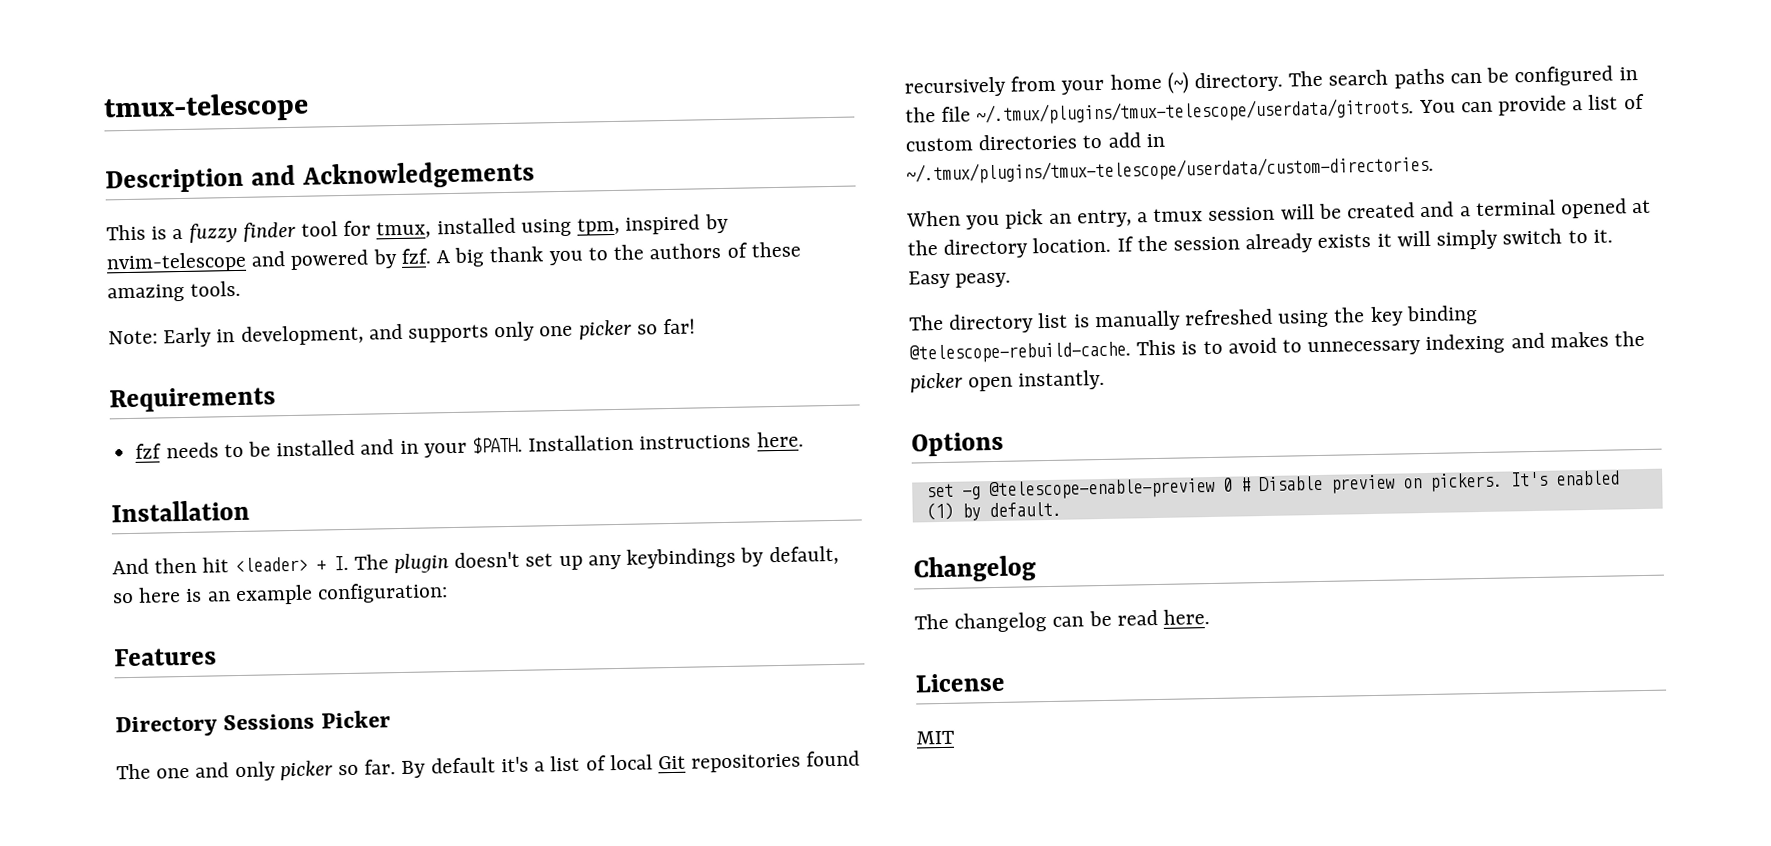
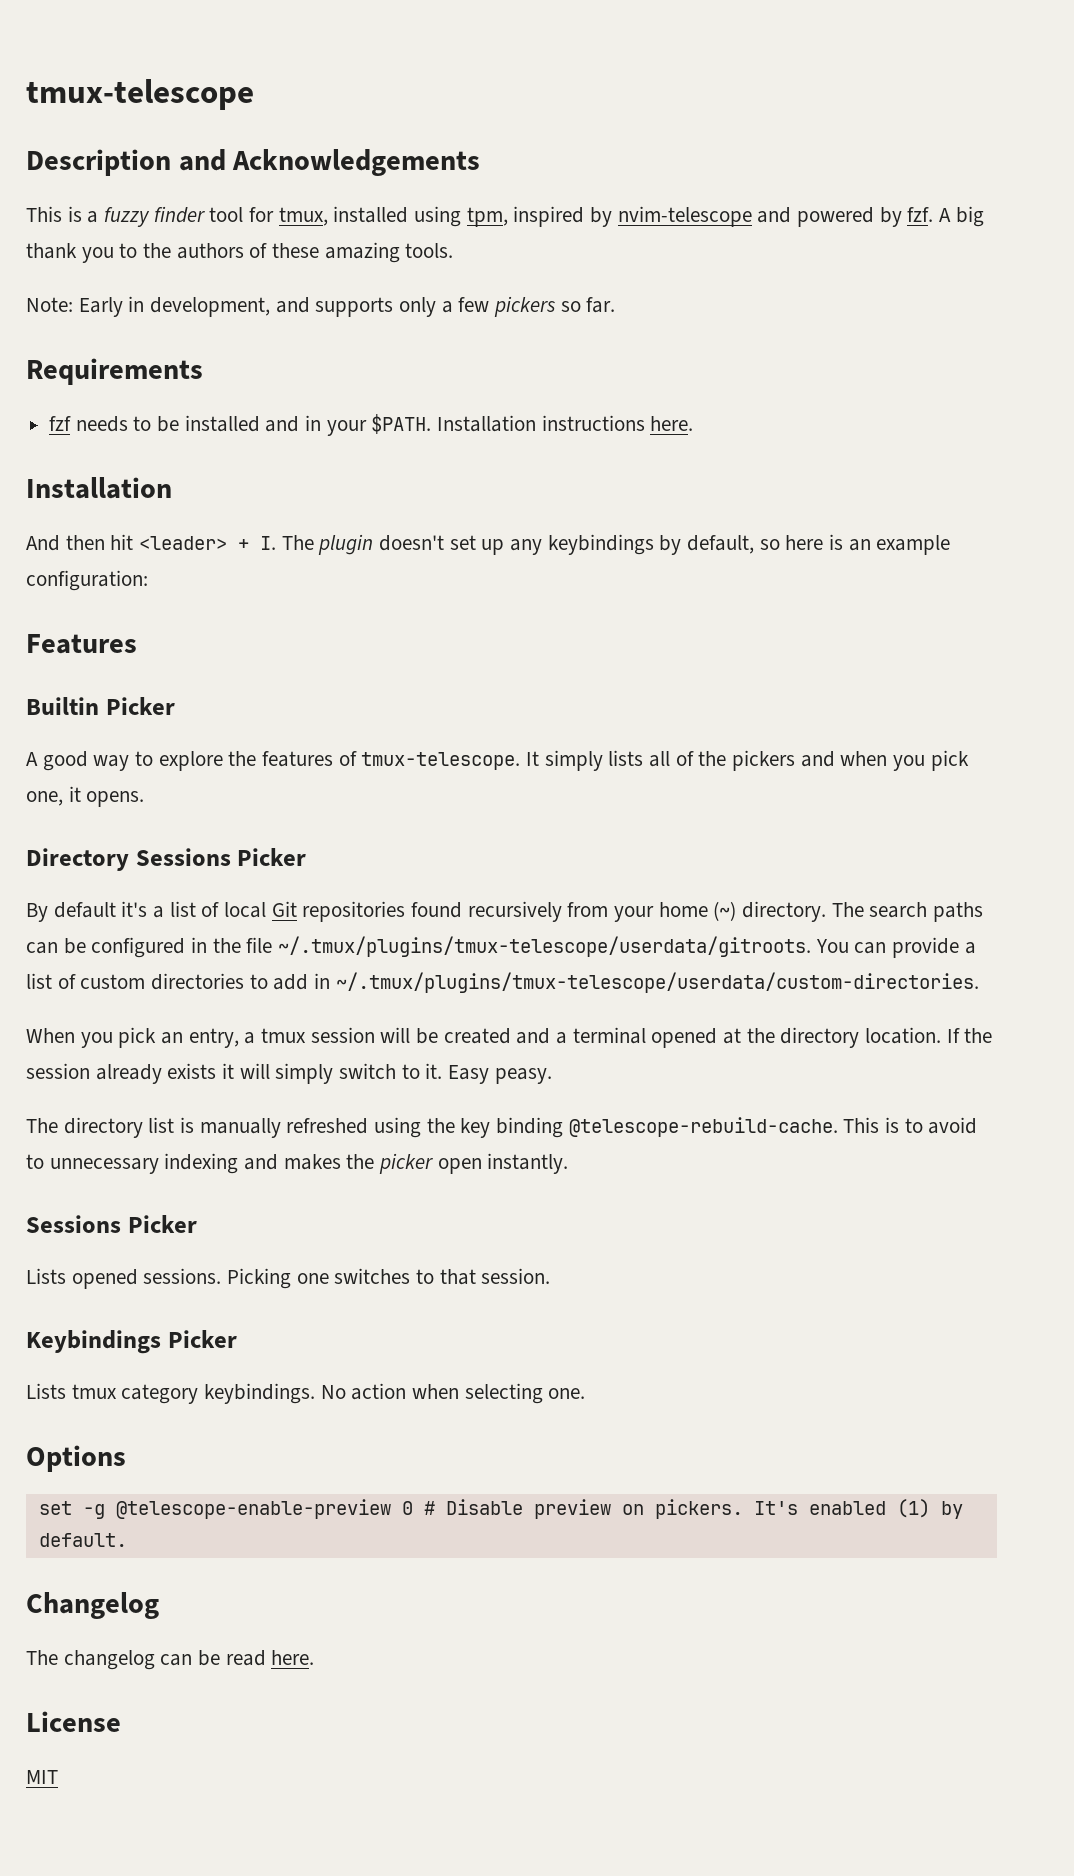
[539,318,697,340] one picker so far! -> [441,296,616,317] a few pickers so far.
[115,710,392,738] [116,759,397,782] Directory Sessions Picker // The one and only picker so far. -> [26,697,175,715] [26,750,969,771] [26,786,145,807] [26,848,307,871] Builtin Picker // A good way to explore the features of tmux-telescope. It simply lists all of the pickers and when you pick one, it opens. // Directory Sessions Picker //
(1106, 380) none -> [26,1215,197,1233] [26,1268,551,1289] [26,1330,237,1354] [26,1383,586,1404] // Sessions Picker // Lists opened sessions. Picking one switches to that session. // Keybindings Picker // Lists tmux category keybindings. No action when selecting one.

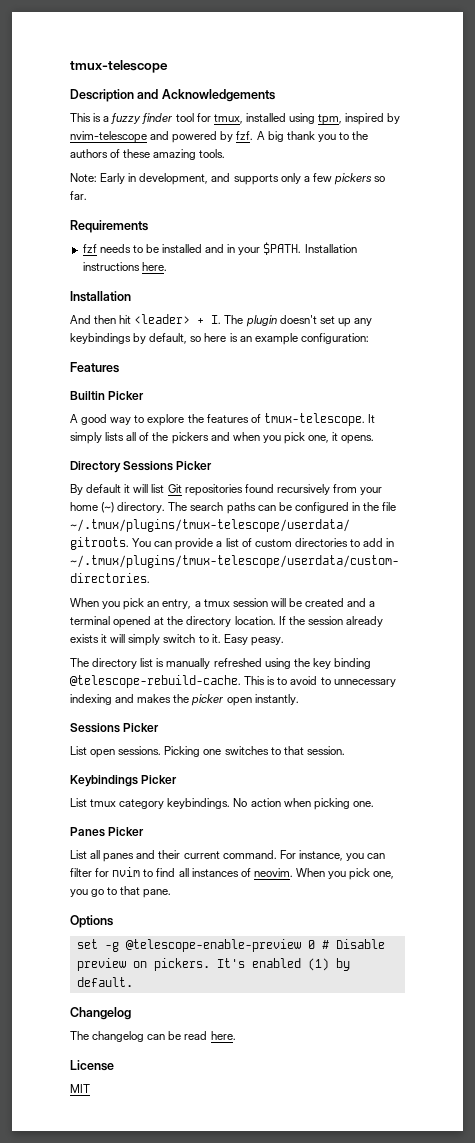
[121,901,267,918] it's a list of local -> [124,484,165,493] it will list
[26,1268,138,1289] Lists opened -> [70,746,116,758] List open
[26,1383,66,1399] Lists -> [70,798,87,807] List
[464,1383,543,1404] selecting -> [313,798,350,810] picking
(586, 1393) none -> [70,827,145,837] [70,850,386,862] [70,867,395,880] [70,886,172,898] // Panes Picker // List all panes and their current command. For instance, you can filter for nvim to find all instances of neovim. When you pick one, you go to that pane.

